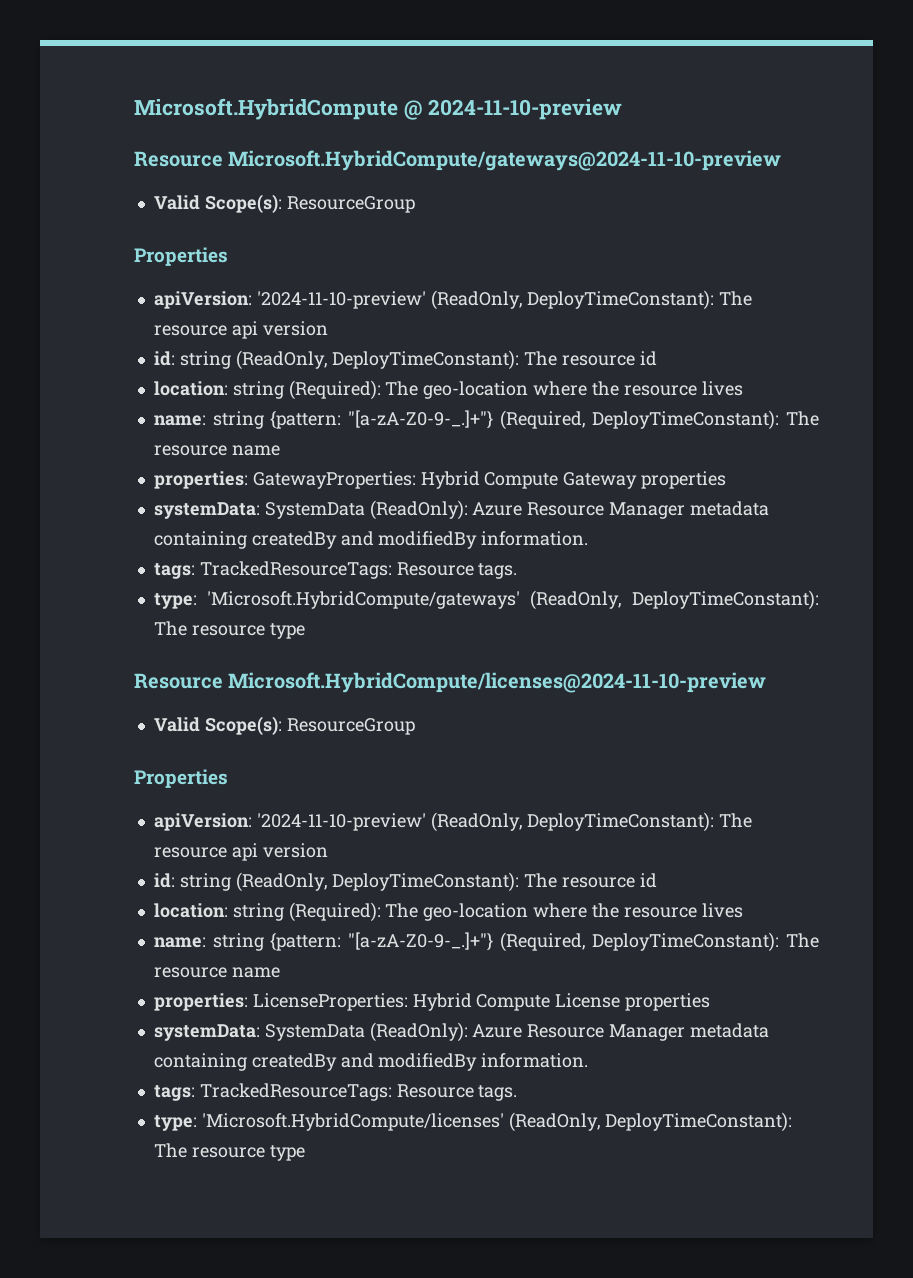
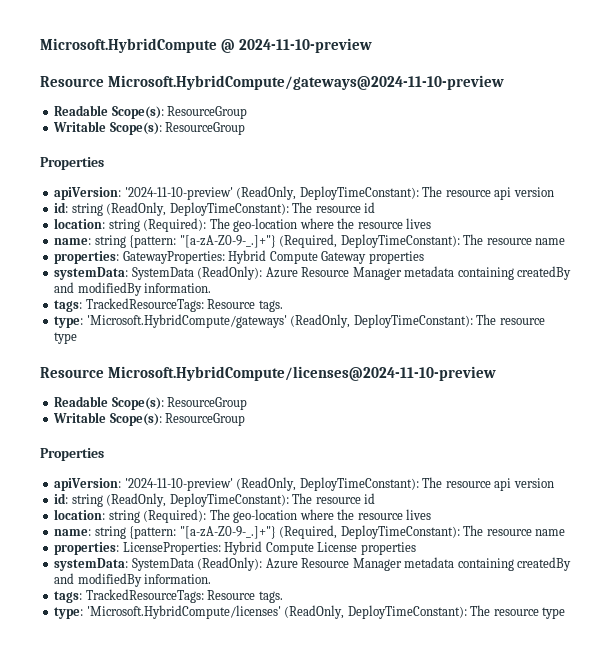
[153,195,200,210] Valid -> [54,105,248,119] [53,121,107,132] Readable Scope(s): ResourceGroup // Writable
[153,717,200,732] Valid -> [54,396,248,410] [53,412,107,423] Readable Scope(s): ResourceGroup // Writable

